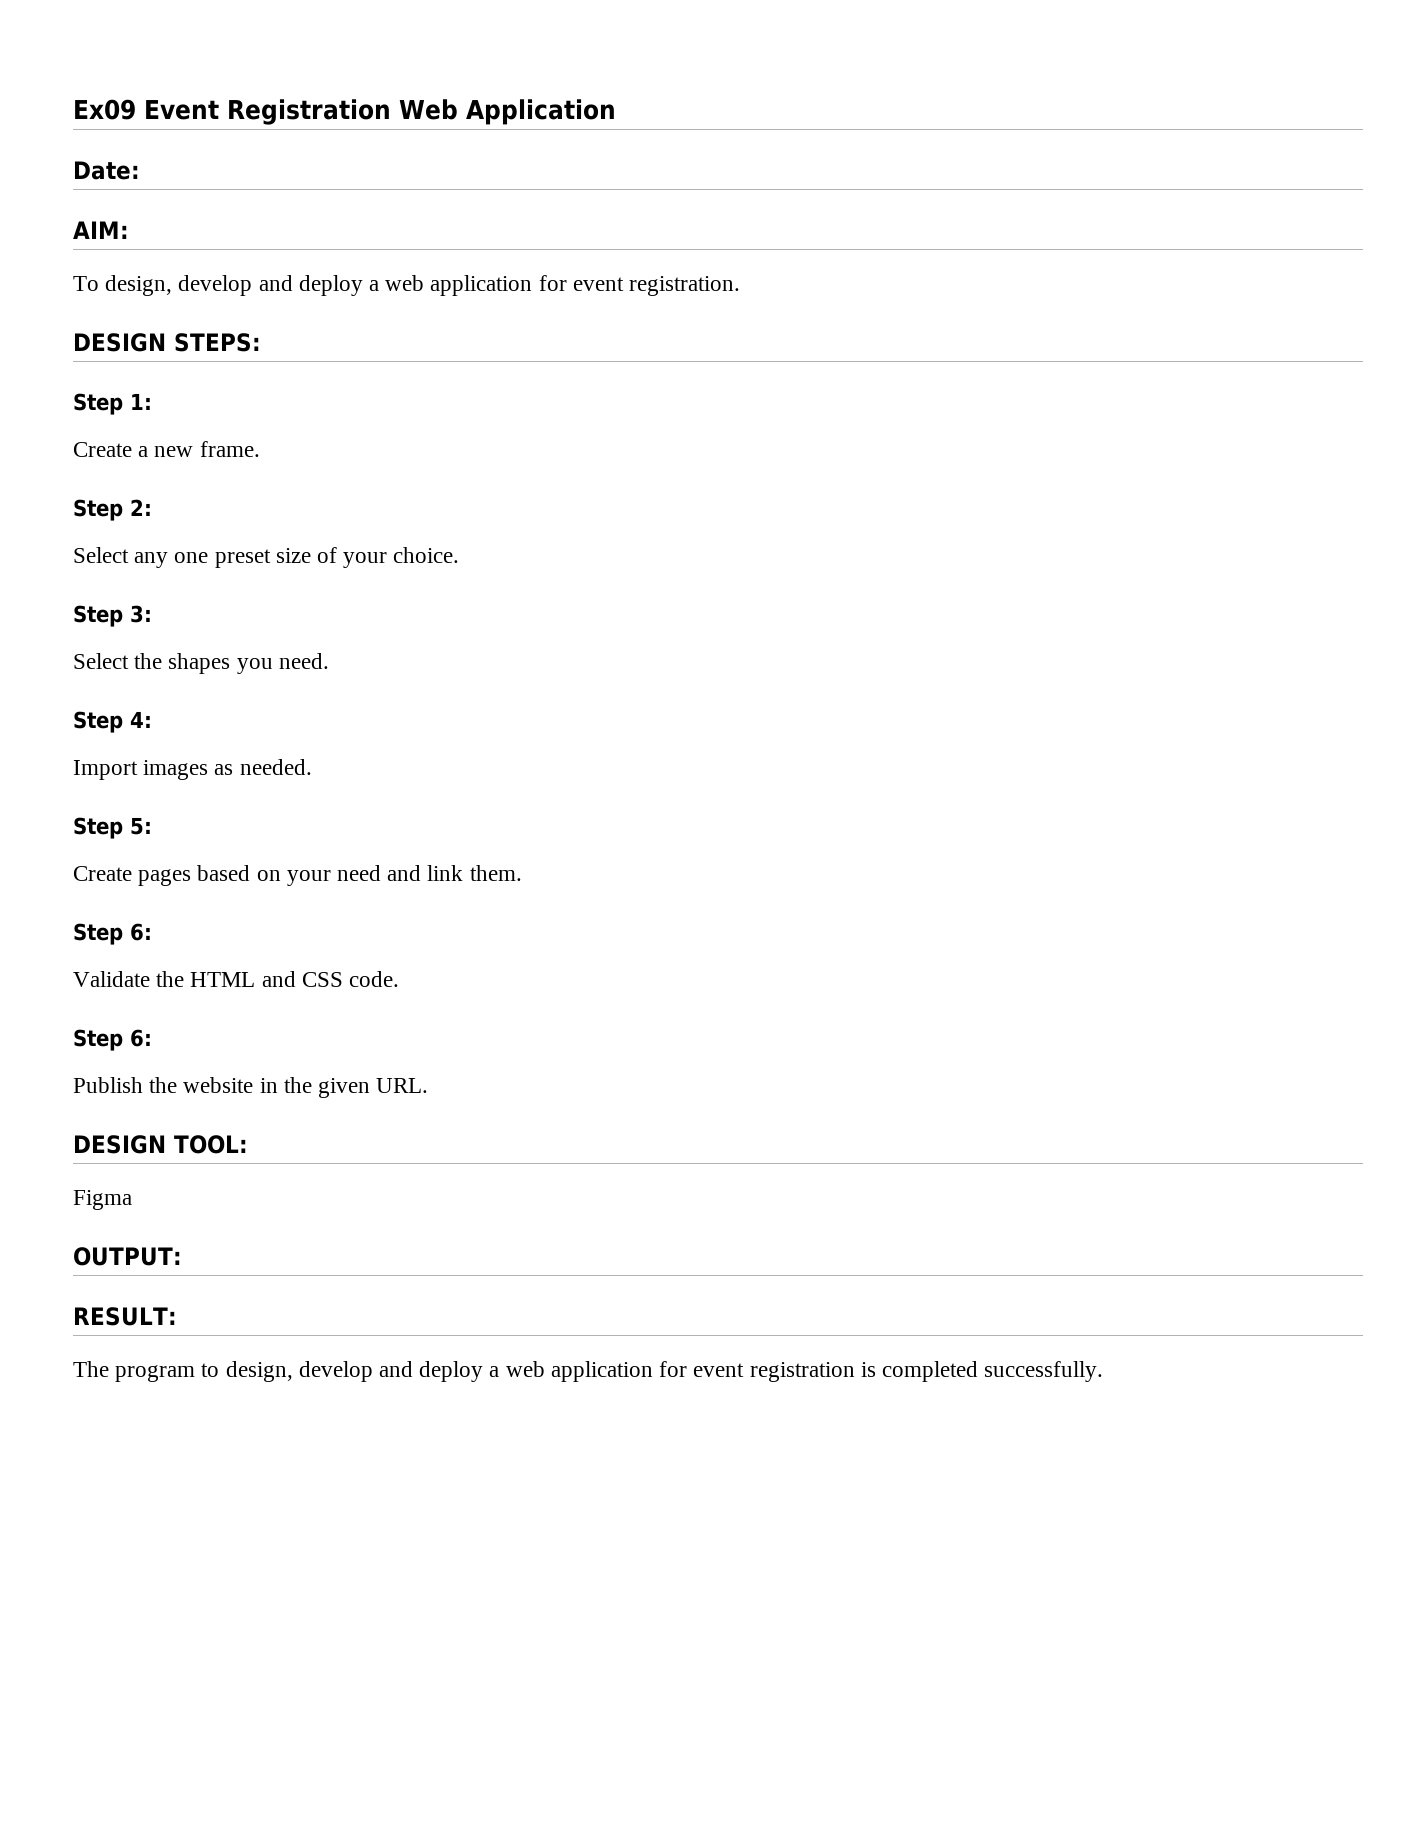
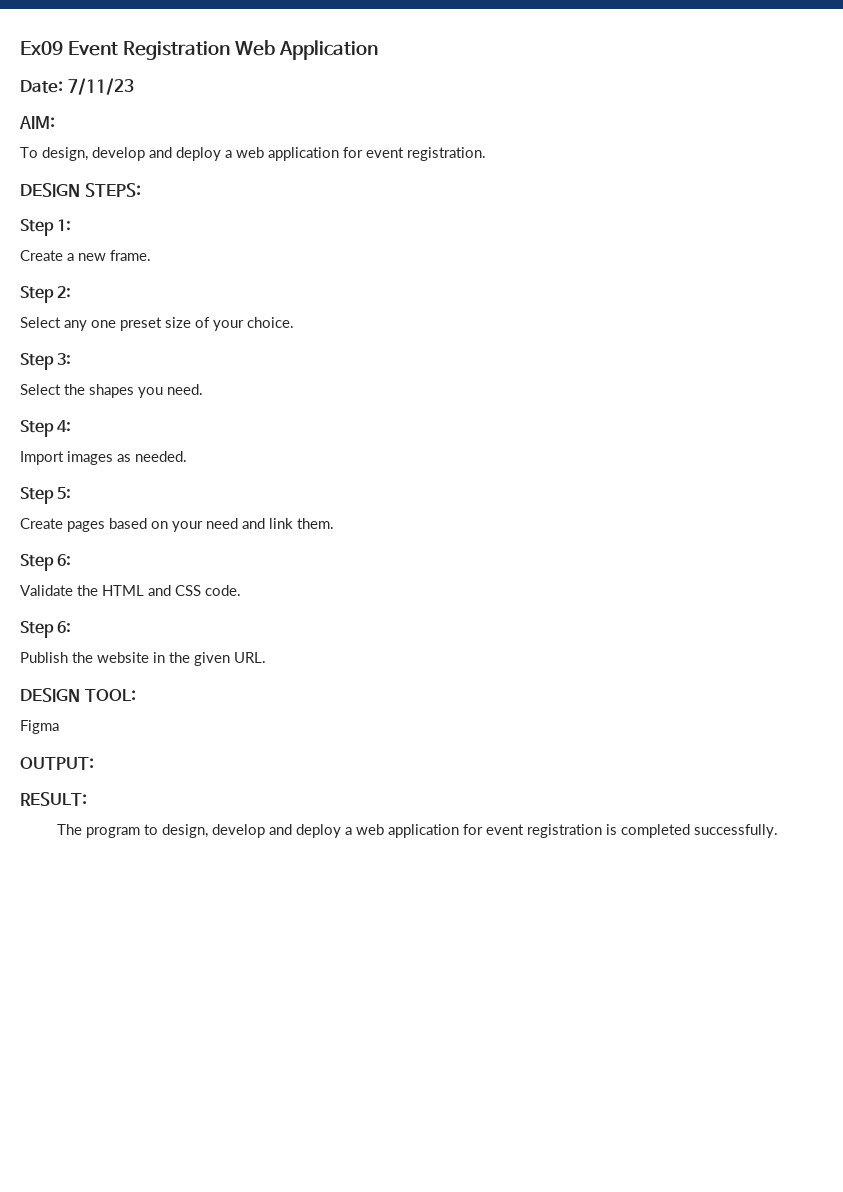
(140, 170) none -> [67,78,134,95] 7/11/23

